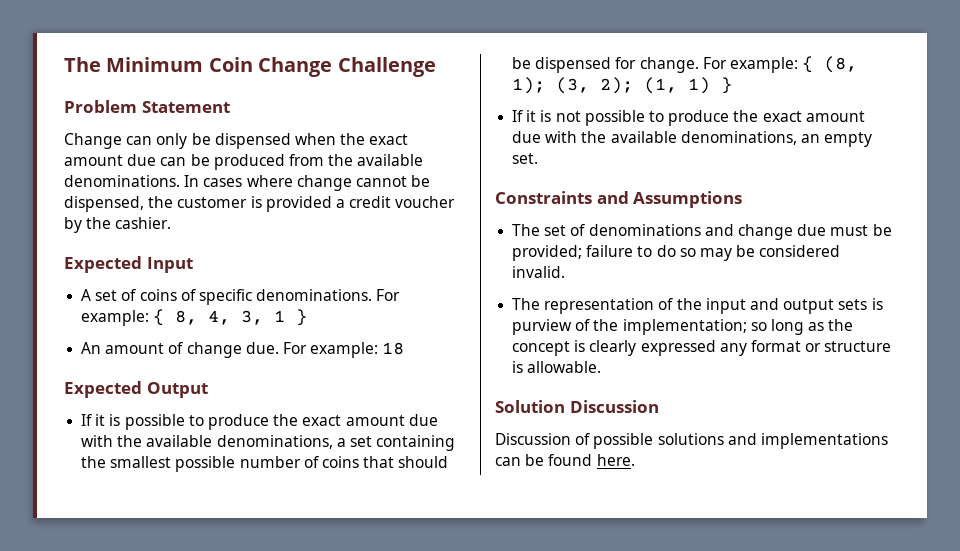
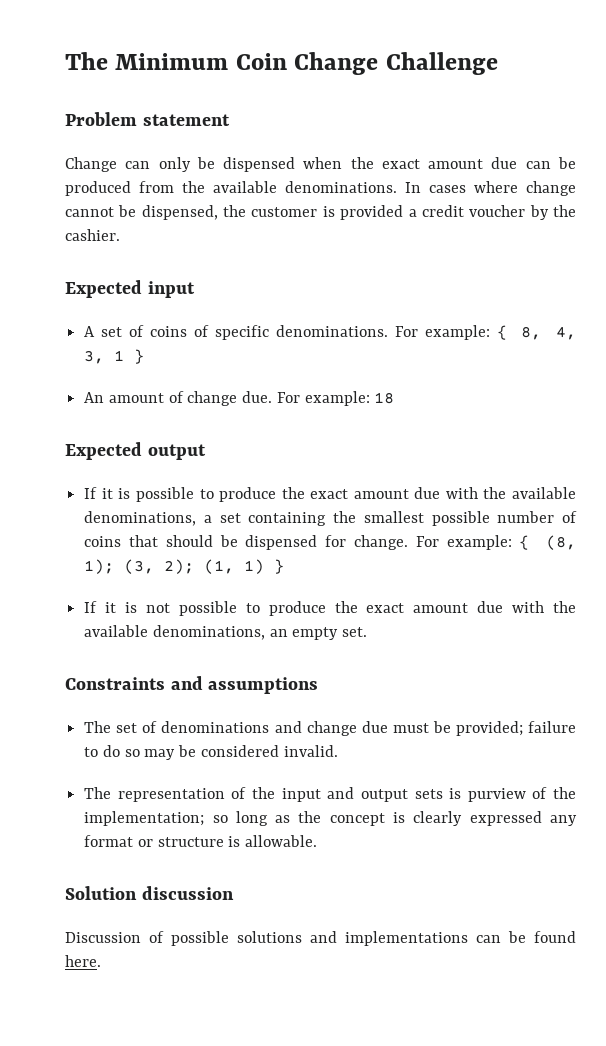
[141,101,230,113] Statement -> [142,114,230,126] statement
[146,257,193,273] Input -> [147,281,195,298] input
[146,382,208,398] Output -> [147,444,206,460] output
[633,191,743,208] Assumptions -> [208,677,319,694] assumptions
[569,400,659,413] Discussion -> [141,886,234,900] discussion

